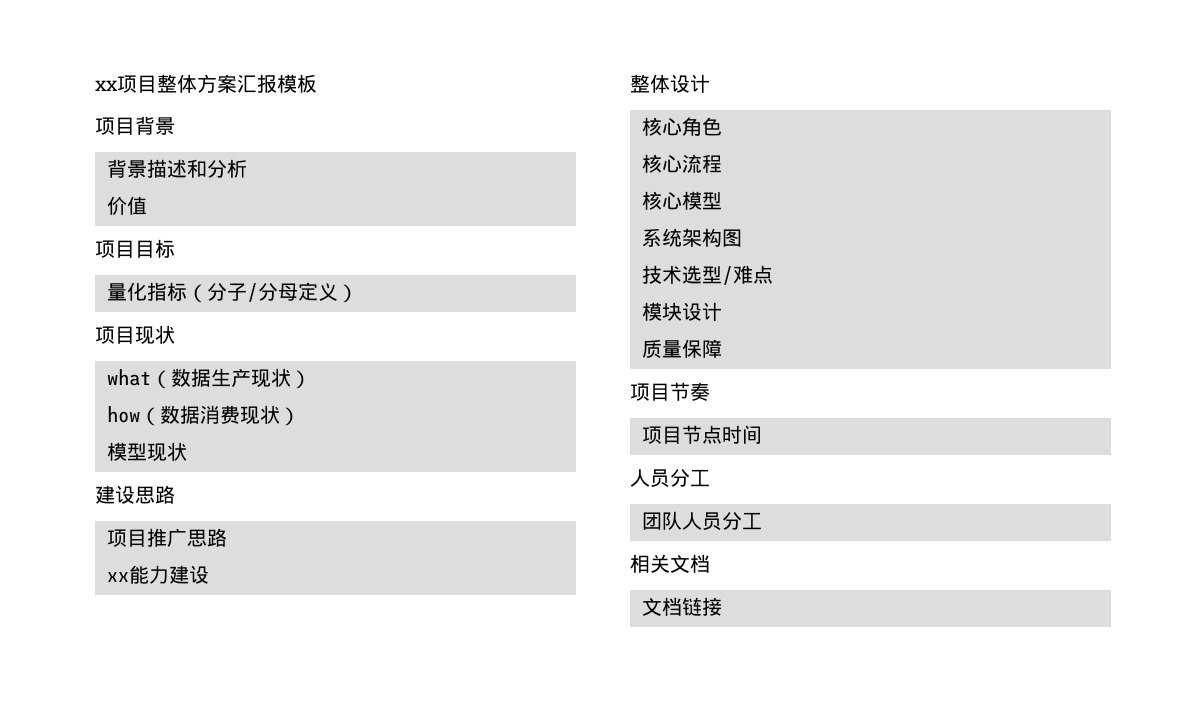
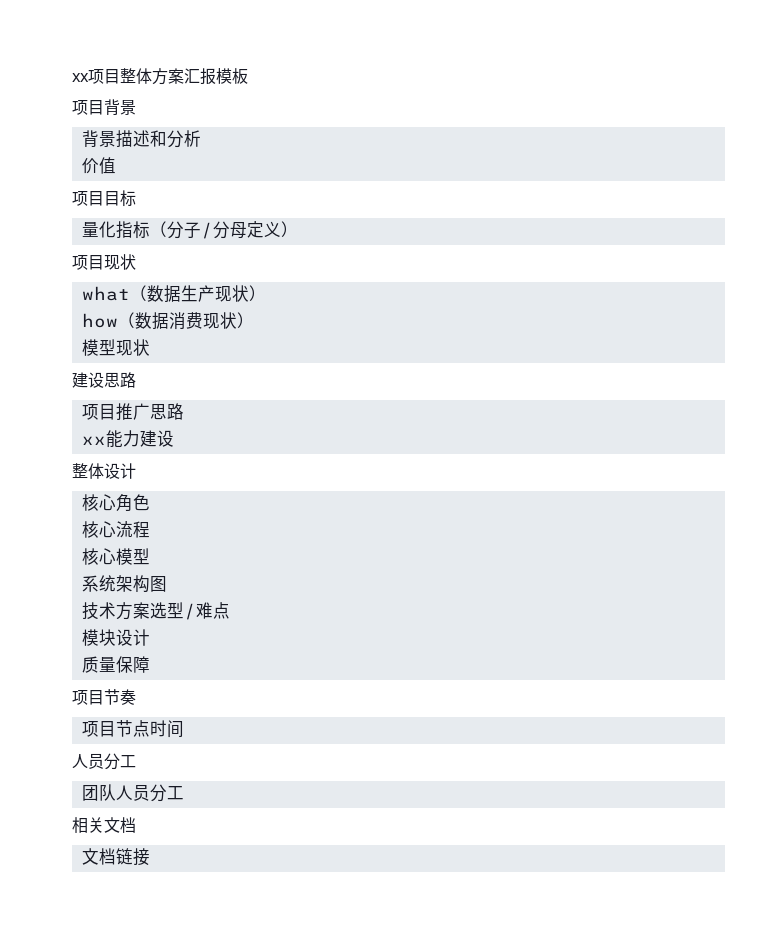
(682, 274) none -> [115,602,150,620] 方案

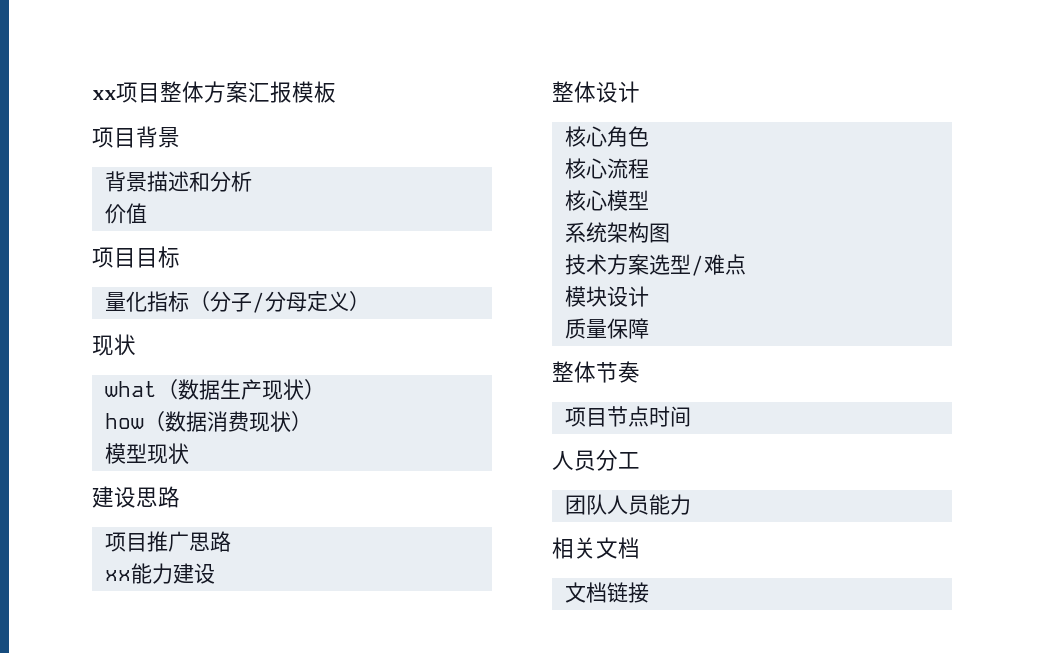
[72,255,104,270] 项目 -> (370, 301) none
[72,690,104,705] 项目 -> [552,361,596,383] 整体
[149,784,184,802] 分工 -> [648,494,691,515] 能力

